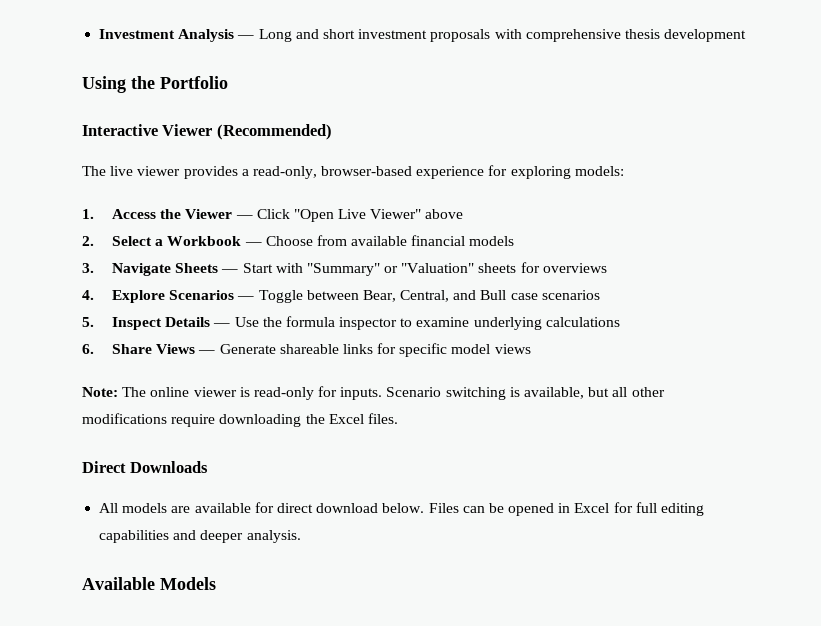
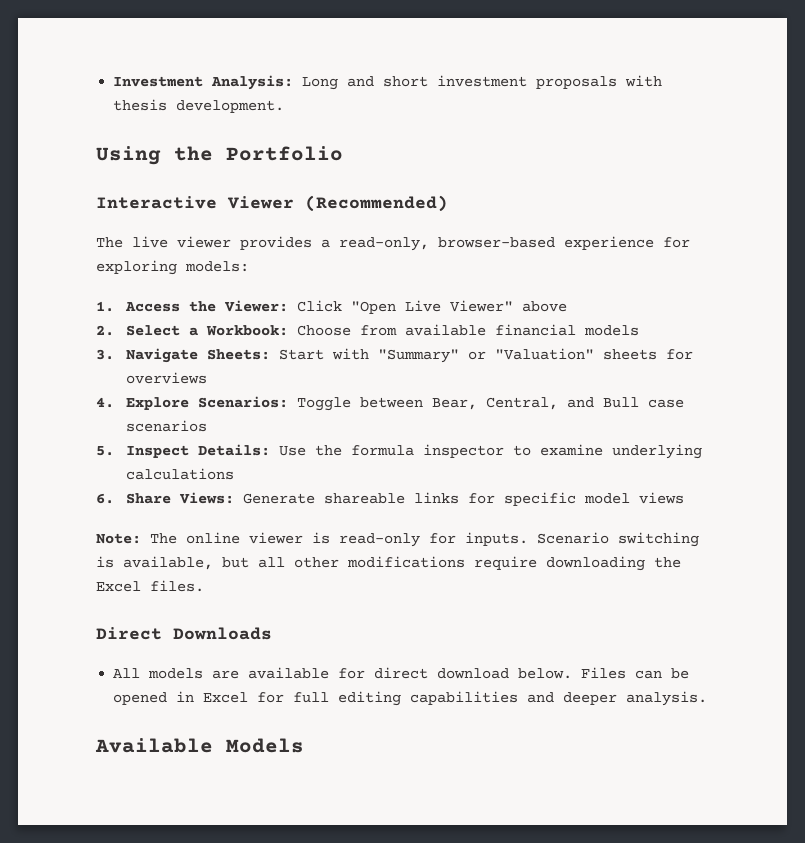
[178,29,255,42] Analysis — -> [211,75,294,90] Analysis:
[525,29,747,42] comprehensive thesis development -> [113,99,285,113] thesis development.
[185,209,253,219] Viewer — -> [223,300,288,312] Viewer:
[167,236,262,246] Workbook — -> [205,325,288,336] Workbook:
[175,263,239,273] Sheets — -> [206,349,270,360] Sheets:
[169,290,255,300] Scenarios — -> [197,396,288,408] Scenarios:
[165,317,231,327] Details — -> [197,444,270,456] Details:
[156,344,216,354] Views — -> [178,492,234,504] Views:

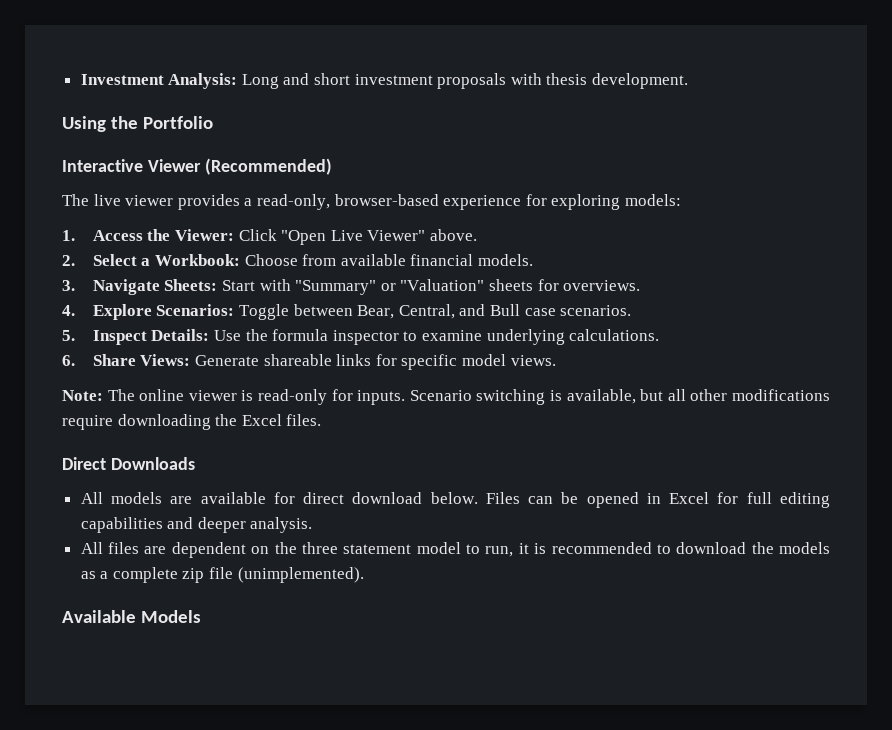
[521,301,567,312] above -> [430,229,478,241] above.
[583,325,639,336] models -> [478,254,534,266] models.
[125,372,207,384] overviews -> [563,280,641,291] overviews.
[125,420,207,432] scenarios -> [560,305,632,316] scenarios.
[125,468,234,480] calculations -> [569,329,660,341] calculations.
[638,492,684,504] views -> [510,355,556,366] views.
(708, 698) none -> [80,542,830,558] [80,567,364,583] // All files are dependent on the three statement model to run, it is recommended to download the models as a complete zip file (unimplemented).

